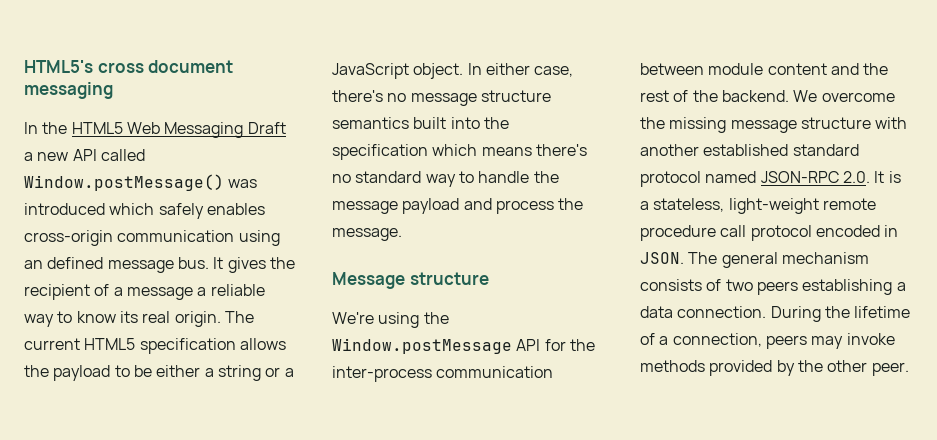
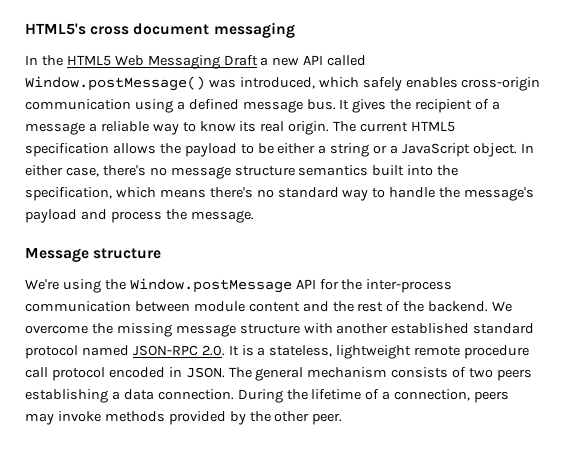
[24,203,105,215] introduced -> [239,77,315,89] introduced,
[24,260,43,269] an -> [176,101,185,110] a
[332,144,428,160] specification -> [25,187,112,201] specification,
[332,201,398,214] message -> [464,187,535,201] message's
[728,198,819,214] light-weight -> [336,345,412,359] lightweight

